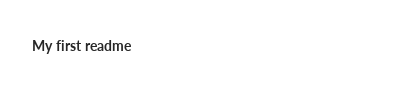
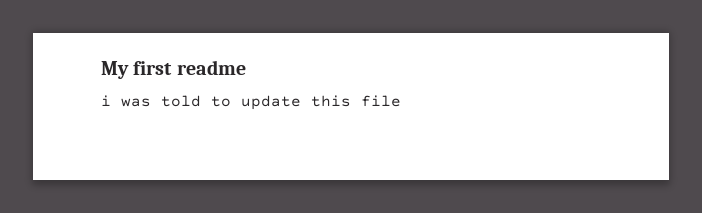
(132, 45) none -> [101,95,401,110] // i was told to update this file

